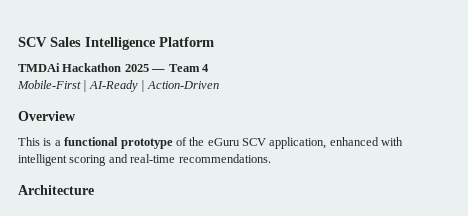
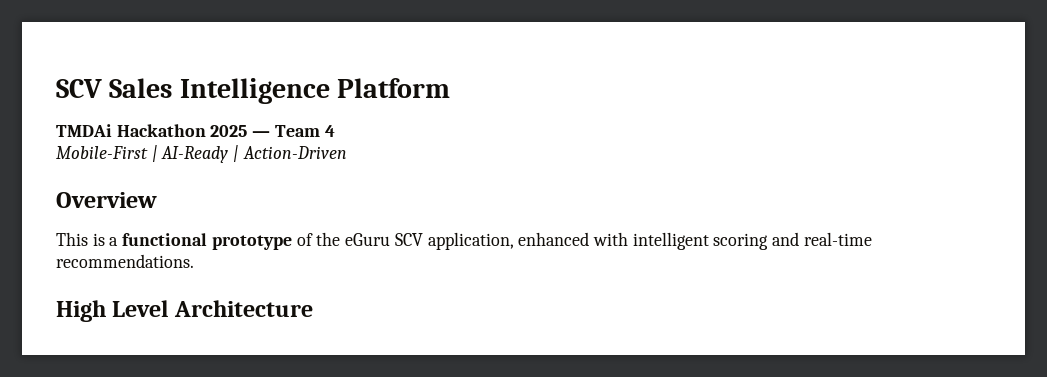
(271, 158) none -> [56,300,169,322] High Level

